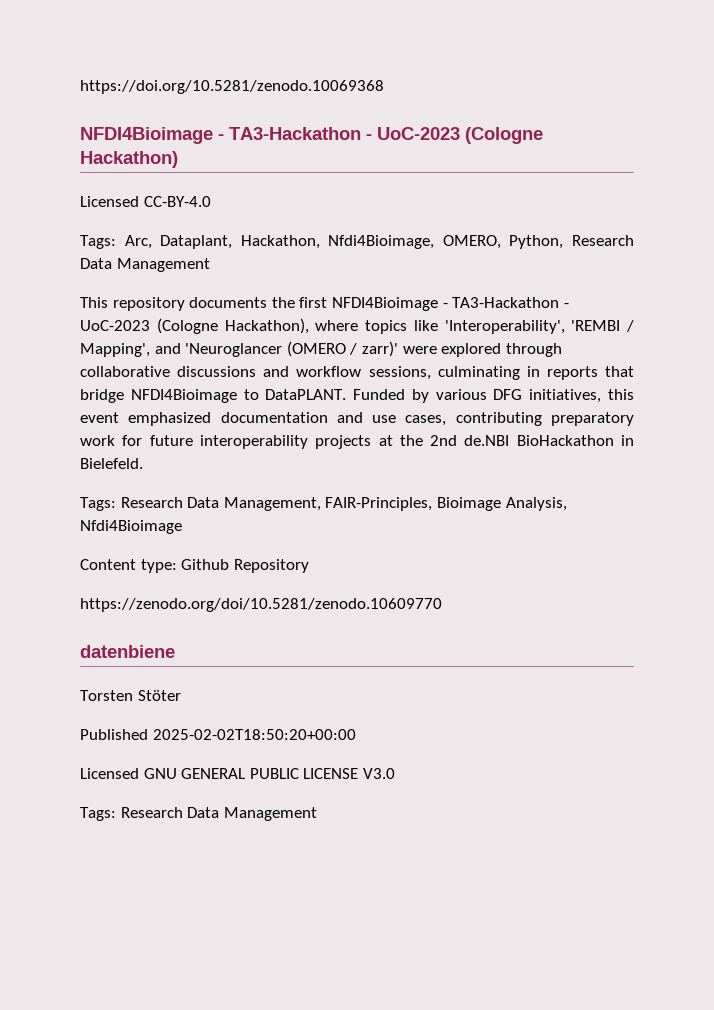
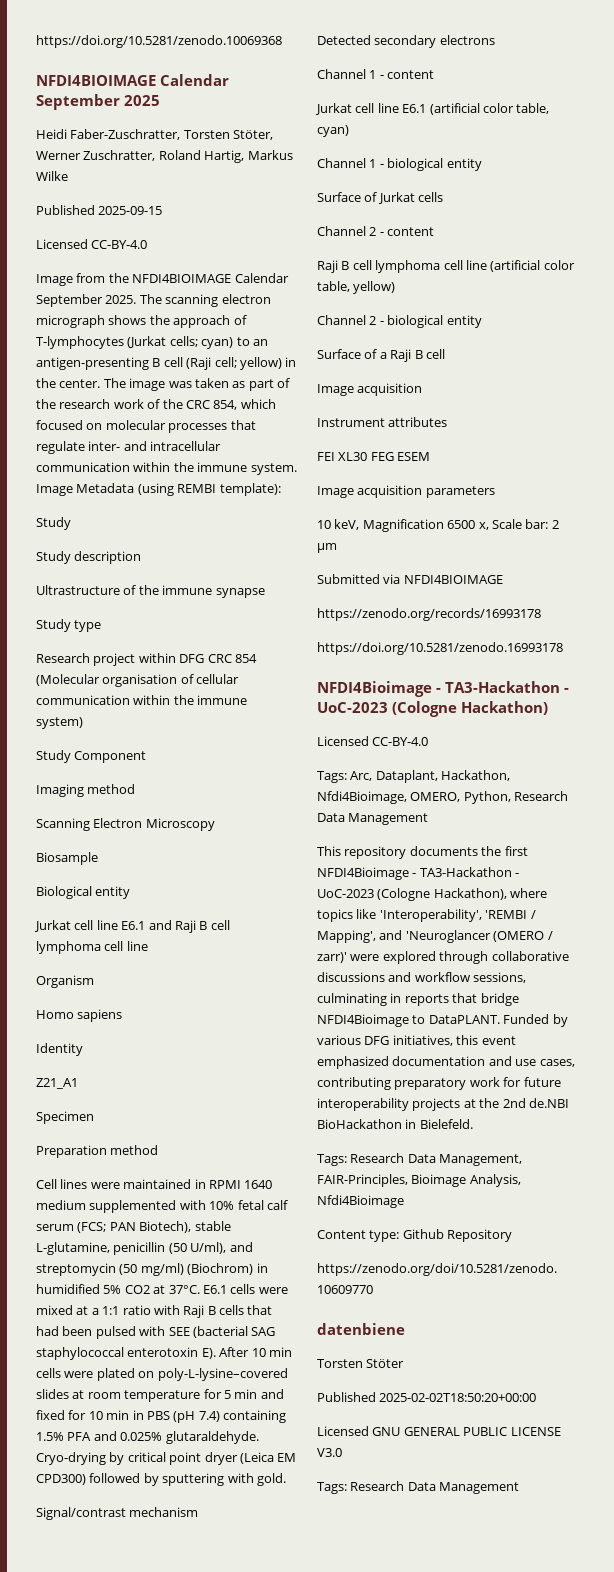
(384, 87) none -> [36,74,229,86] [36,94,160,110] [36,129,274,140] [36,150,293,163] [36,171,68,181] [36,205,163,215] [36,239,148,249] [36,273,289,286] [36,294,271,307] [36,315,247,328] [36,336,268,349] [36,357,297,370] [36,378,290,391] [36,399,276,410] [36,420,256,433] [36,441,222,454] [36,462,297,475] [36,483,281,496] [36,517,71,530] [36,551,142,564] [36,585,265,598] [36,619,102,632] [36,653,257,666] [36,674,240,687] [36,695,248,705] [36,717,83,729] [36,750,147,763] [36,784,136,797] [36,818,215,831] [36,852,98,865] [36,886,131,899] [34,920,230,933] [36,941,148,954] [36,975,94,988] [36,1009,123,1022] [36,1043,83,1056] [36,1078,78,1089] [36,1111,94,1124] [36,1145,159,1158] [36,1179,273,1189] [36,1200,288,1213] [36,1221,231,1233] [36,1242,253,1255] [36,1263,268,1276] [36,1284,288,1294] [36,1305,273,1318] [36,1326,276,1339] [36,1347,292,1360] [36,1368,288,1381] [36,1389,284,1402] [36,1410,286,1423] [36,1431,259,1444] [36,1452,297,1465] [36,1473,286,1486] [36,1507,199,1520] [317,35,495,48] [317,69,435,79] [315,103,550,115] [317,125,349,137] [317,158,482,171] [317,192,444,204] [317,226,435,236] [317,260,575,273] [317,281,396,294] [317,315,482,328] [317,349,445,362] [317,383,423,396] [317,417,448,427] [317,452,431,461] [317,485,495,498] [317,519,559,532] [317,543,337,553] [317,574,503,584] [317,608,541,621] [317,642,563,655] // NFDI4BIOIMAGE Calendar September 2025 // Heidi Faber-Zuschratter, Torsten Stöter, Werner Zuschratter, Roland Hartig, Markus Wilke // Published 2025-09-15 // Licensed CC-BY-4.0 // Image from the NFDI4BIOIMAGE Calendar September 2025. The scanning electron micrograph shows the approach of T-lymphocytes (Jurkat cells; cyan) to an antigen-presenting B cell (Raji cell; yellow) in the center. The image was taken as part of the research work of the CRC 854, which focused on molecular processes that regulate inter- and intracellular communication within the immune system. Image Metadata (using REMBI template): // Study // Study description // Ultrastructure of the immune synapse // Study type // Research project within DFG CRC 854 (Molecular organisation of cellular communication within the immune system) // Study Component // Imaging method // Scanning Electron Microscopy // Biosample // Biological entity // Jurkat cell line E6.1 and Raji B cell lymphoma cell line // Organism // Homo sapiens // Identity // Z21_A1 // Specimen // Preparation method // Cell lines were maintained in RPMI 1640 medium supplemented with 10% fetal calf serum (FCS; PAN Biotech), stable L-glutamine, penicillin (50 U/ml), and streptomycin (50 mg/ml) (Biochrom) in humidified 5% CO2 at 37°C. E6.1 cells were mixed at a 1:1 ratio with Raji B cells that had been pulsed with SEE (bacterial SAG staphylococcal enterotoxin E). After 10 min cells were plated on poly-L-lysine–covered slides at room temperature for 5 min and fixed for 10 min in PBS (pH 7.4) containing 1.5% PFA and 0.025% glutaraldehyde. Cryo-drying by critical point dryer (Leica EM CPD300) followed by sputtering with gold. // Signal/contrast mechanism // Detected secondary electrons // Channel 1 - content // Jurkat cell line E6.1 (artificial color table, cyan) // Channel 1 - biological entity // Surface of Jurkat cells // Channel 2 - content // Raji B cell lymphoma cell line (artificial color table, yellow) // Channel 2 - biological entity // Surface of a Raji B cell // Image acquisition // Instrument attributes // FEI XL30 FEG ESEM // Image acquisition parameters // 10 keV, Magnification 6500 x, Scale bar: 2 µm // Submitted via NFDI4BIOIMAGE // https://zenodo.org/records/16993178 // https://doi.org/10.5281/zenodo.16993178

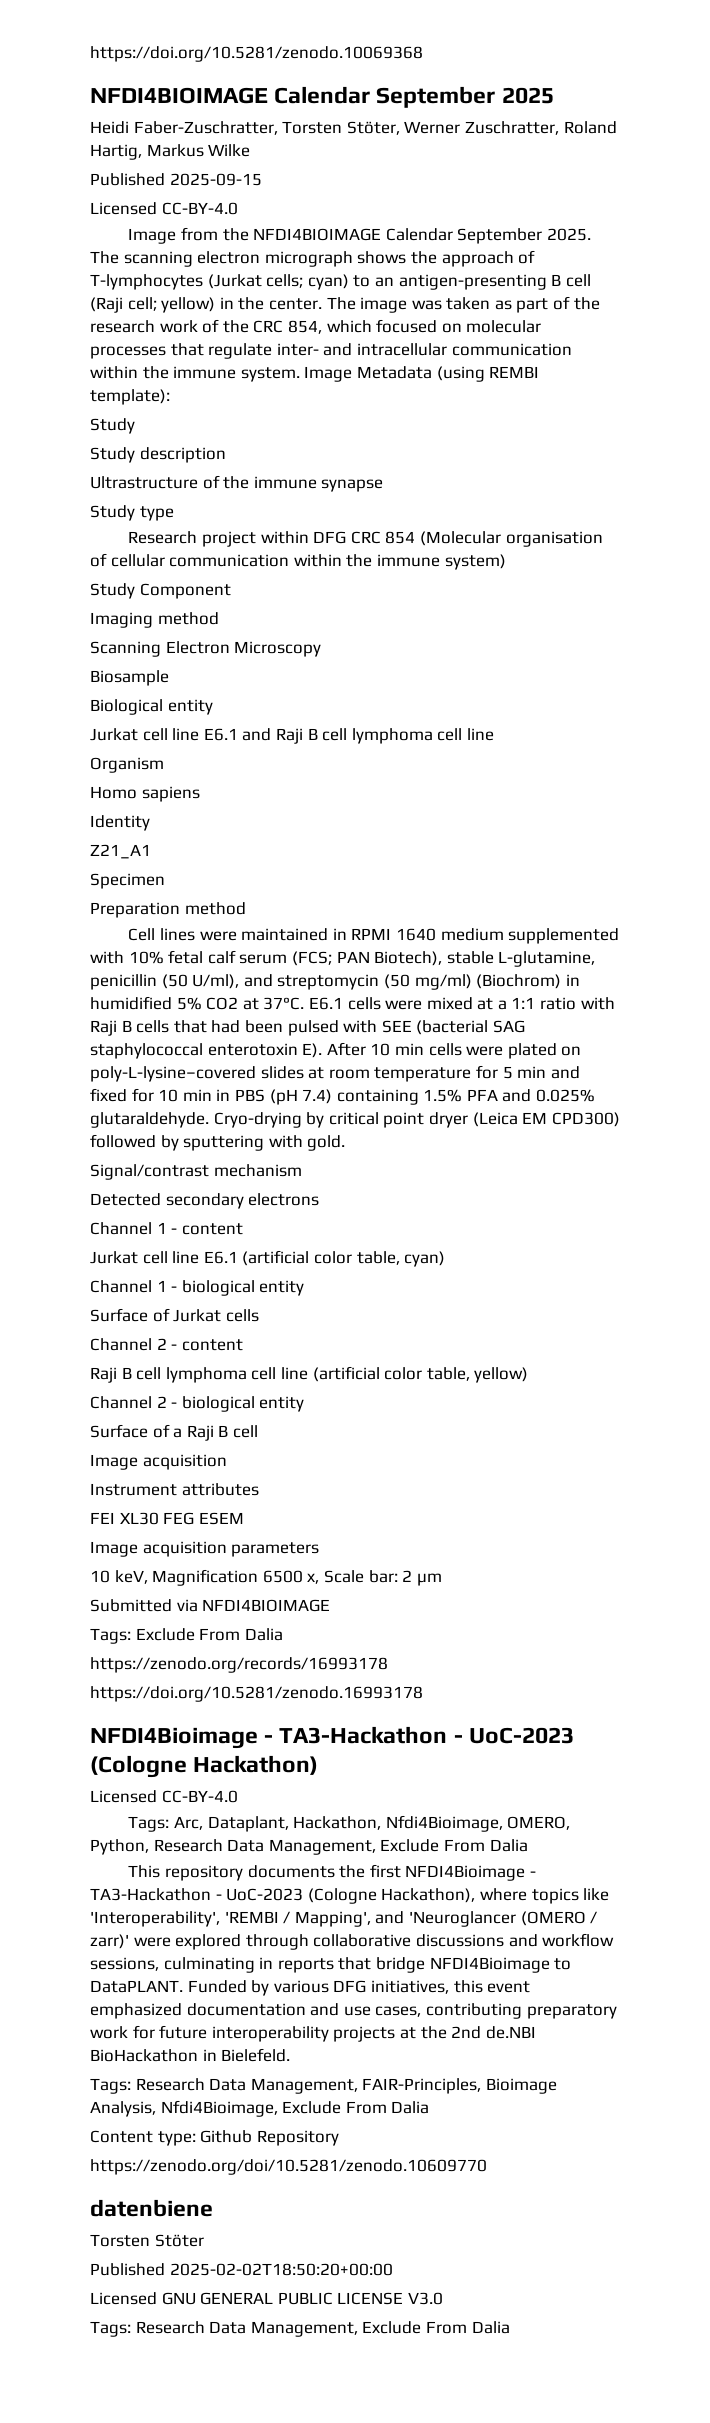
(503, 579) none -> [90,1628,283,1644] // Tags: Exclude From Dalia
[348,813,429,825] Management -> [268,1839,528,1855] Management, Exclude From Dalia
[317,1195,404,1208] Nfdi4Bioimage -> [160,2100,430,2117] Nfdi4Bioimage, Exclude From Dalia
[439,1482,520,1494] Management -> [250,2321,510,2337] Management, Exclude From Dalia

